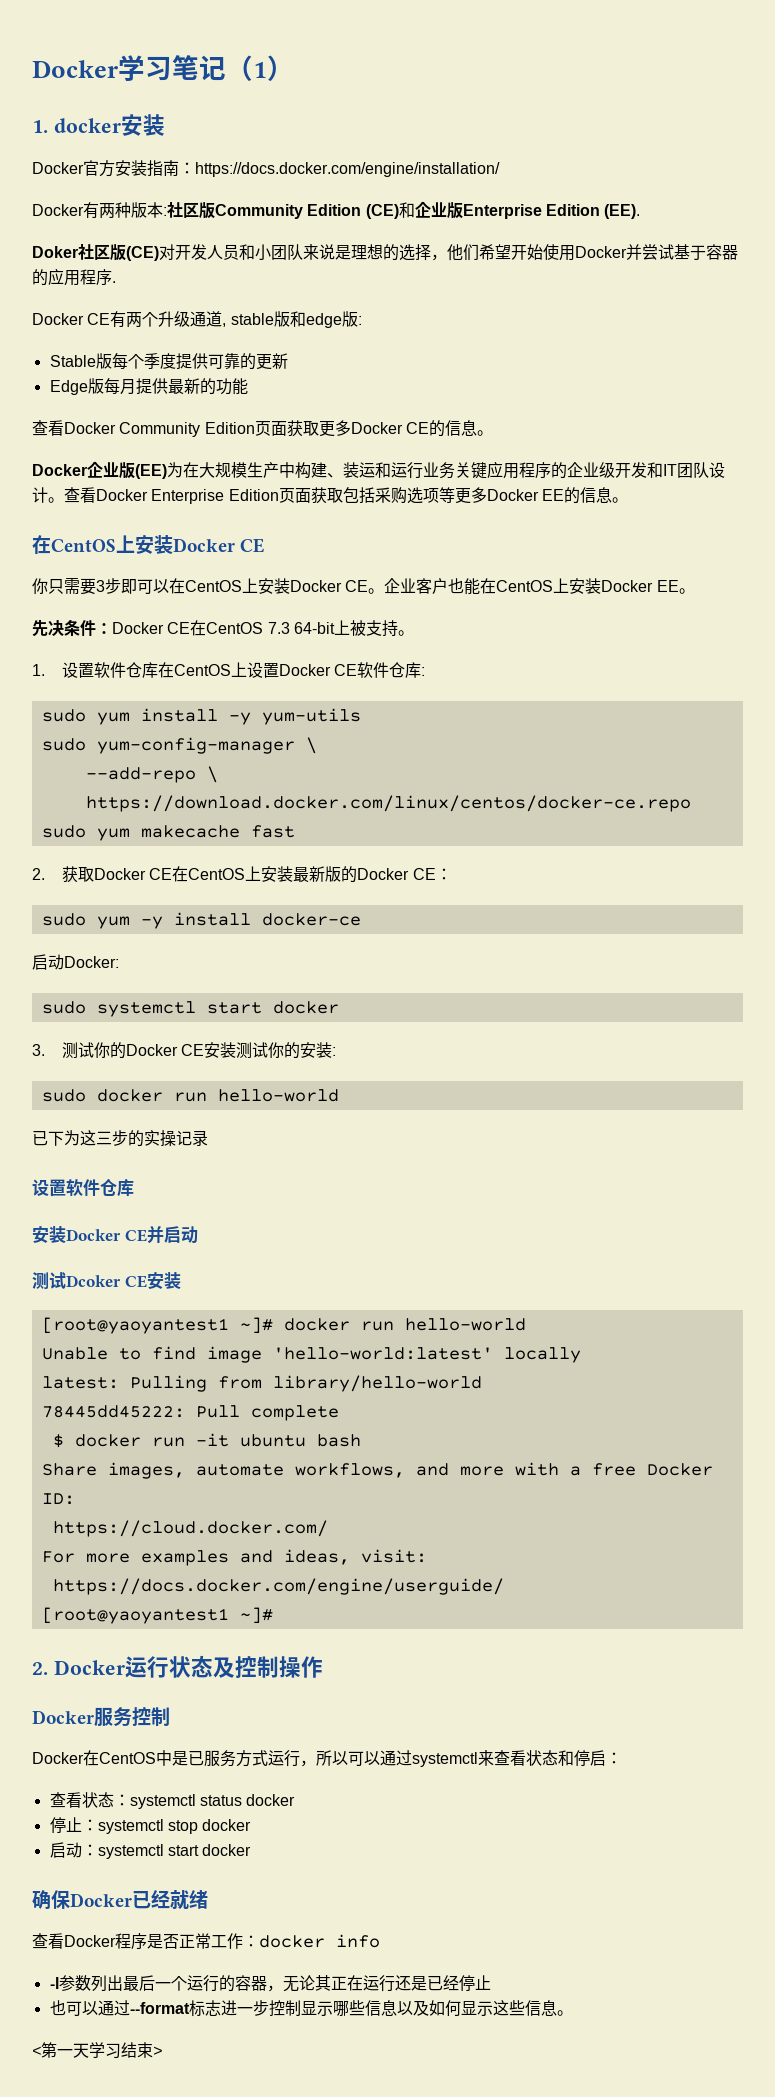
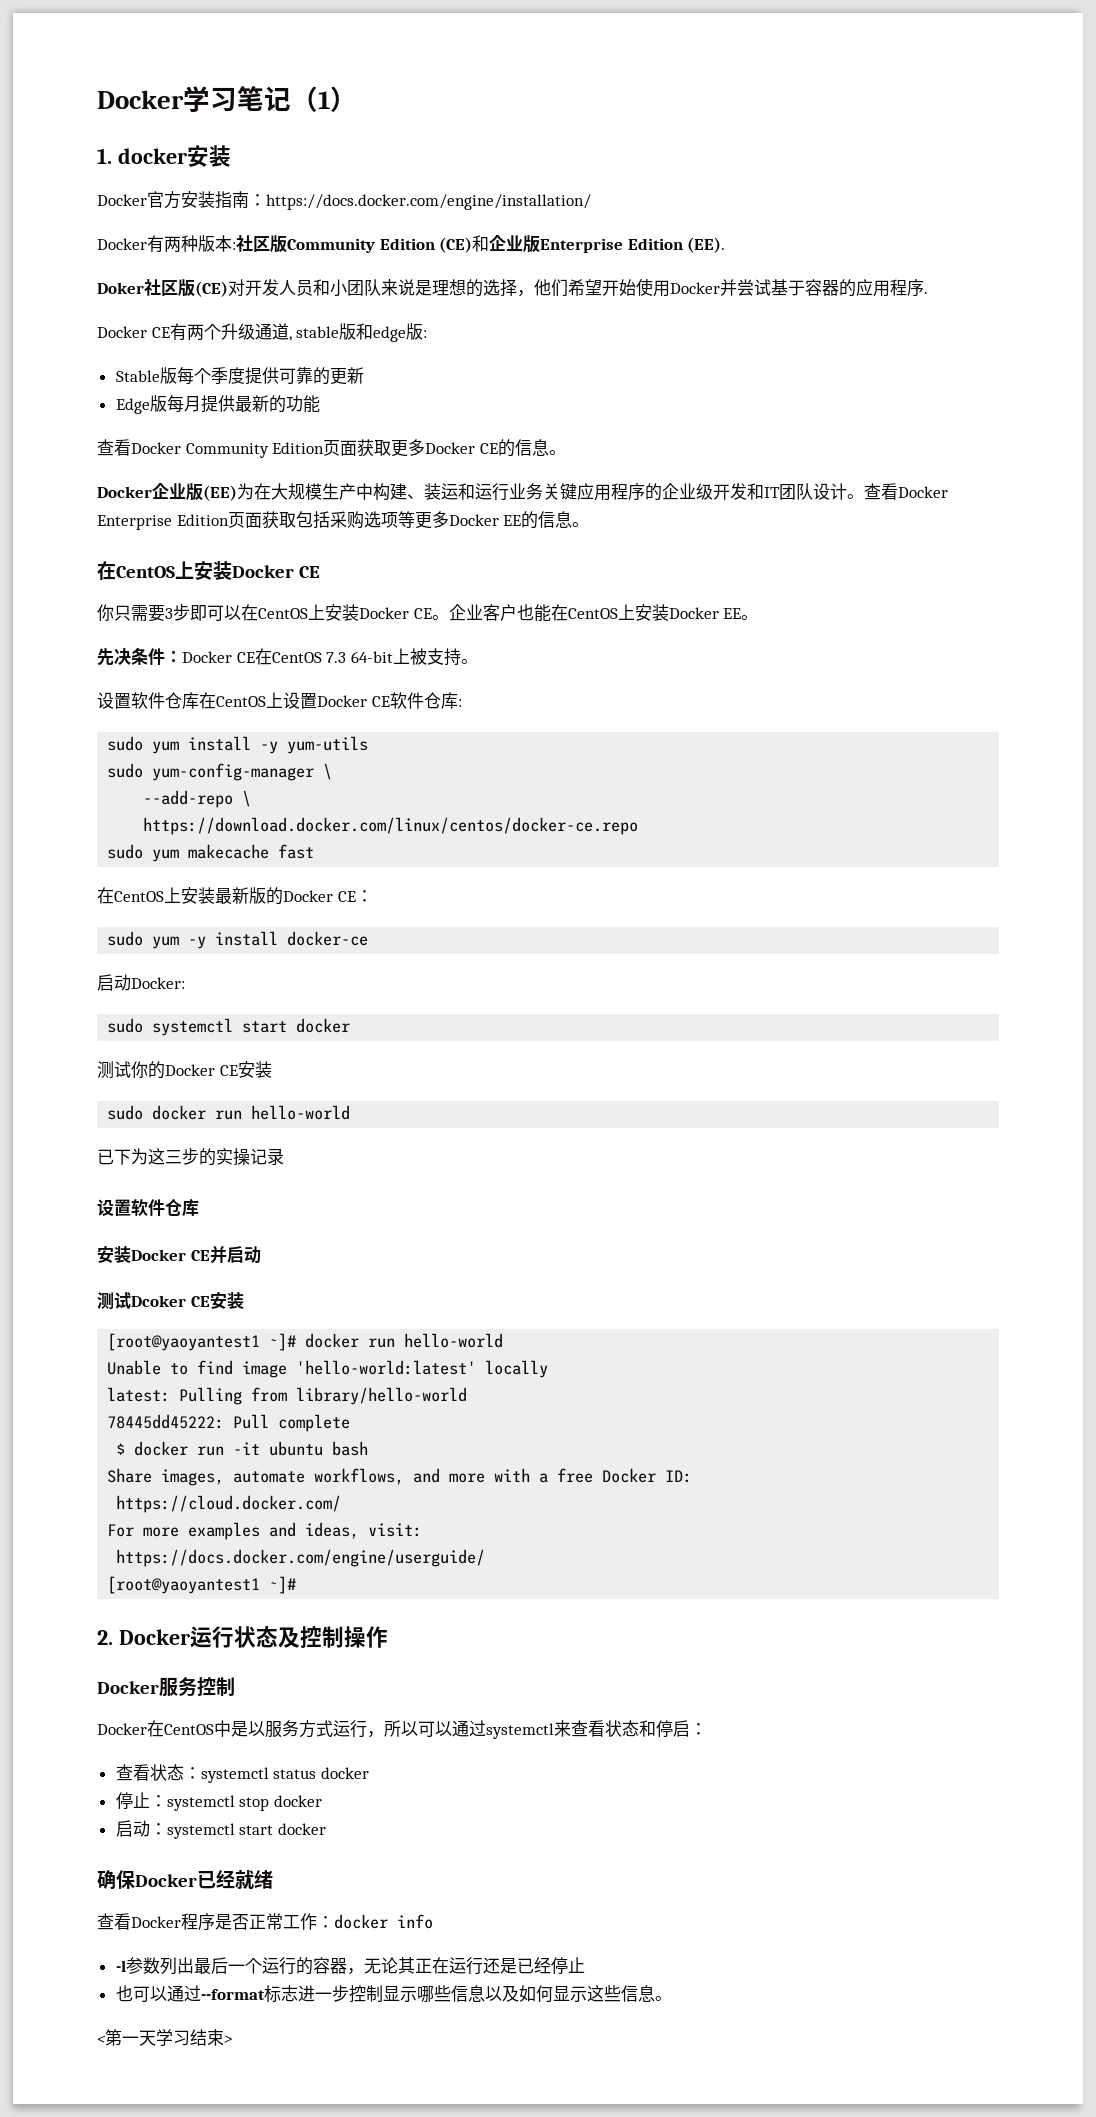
[32,664,45,676] 1. -> (478, 661) none
[32,866,173,883] 2.获取Docker CE -> (315, 851) none
[32,1044,45,1056] 3. -> (351, 1025) none
[236,1042,337,1059] 测试你的安装: -> (272, 1069) none
[188,1751,204,1766] 已 -> [248,1721,265,1736] 以

